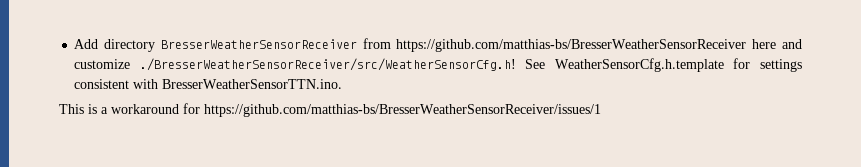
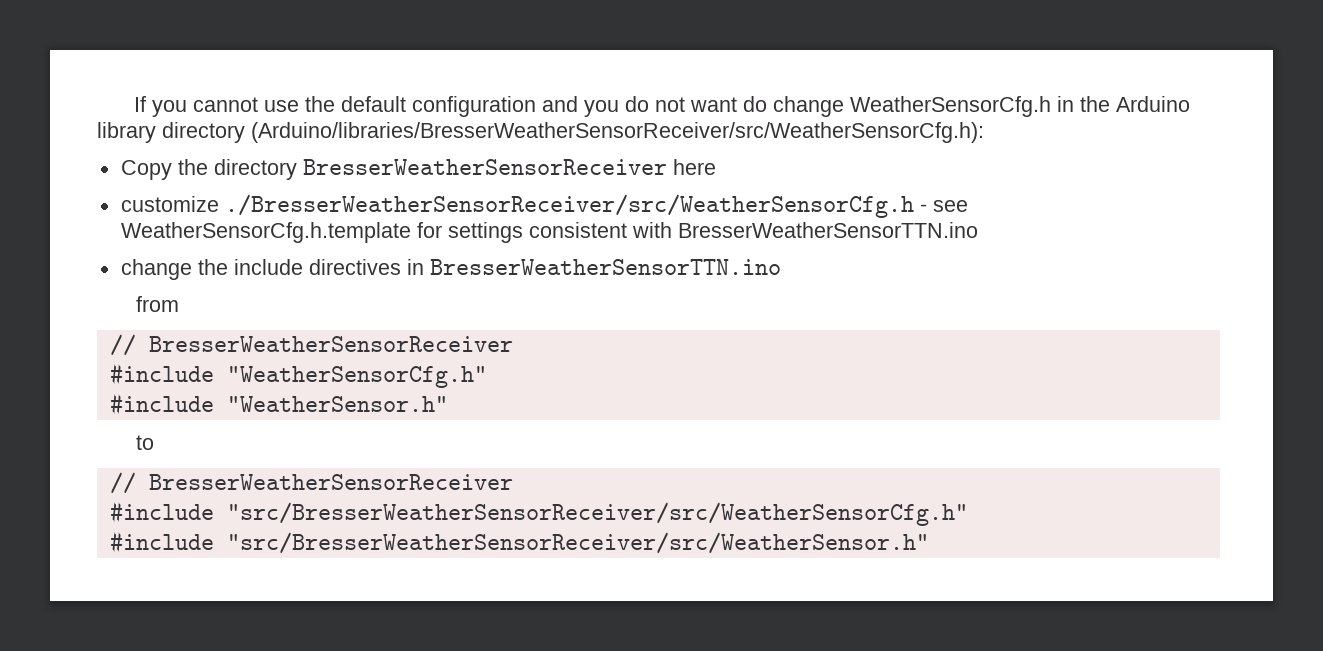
[74,38,802,52] [74,58,546,71] Add directory BresserWeatherSensorReceiver from https://github.com/matthias-bs/BresserWeatherSensorReceiver here and customize ./BresserWeatherSensorReceiver/src/WeatherSensorCfg.h! See -> [133,96,1190,117] [97,122,984,143] [120,159,716,180] [120,194,968,218] If you cannot use the default configuration and you do not want do change WeatherSensorCfg.h in the Arduino library directory (Arduino/libraries/BresserWeatherSensorReceiver/src/WeatherSensorCfg.h): // Copy the directory BresserWeatherSensorReceiver here // customize ./BresserWeatherSensorReceiver/src/WeatherSensorCfg.h - see
[162,79,343,89] [59,103,601,117] BresserWeatherSensorTTN.ino. // This is a workaround for https://github.com/matthias-bs/BresserWeatherSensorReceiver/issues/1 -> [677,222,978,238] [120,259,781,280] [135,296,179,312] [109,334,513,356] [109,363,487,388] [109,393,448,415] [135,435,154,450] [109,472,513,494] [109,501,968,526] [109,531,929,554] BresserWeatherSensorTTN.ino // change the include directives in BresserWeatherSensorTTN.ino // from // // BresserWeatherSensorReceiver // #include "WeatherSensorCfg.h" // #include "WeatherSensor.h" // to // // BresserWeatherSensorReceiver // #include "src/BresserWeatherSensorReceiver/src/WeatherSensorCfg.h" // #include "src/BresserWeatherSensorReceiver/src/WeatherSensor.h"

